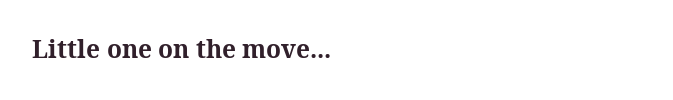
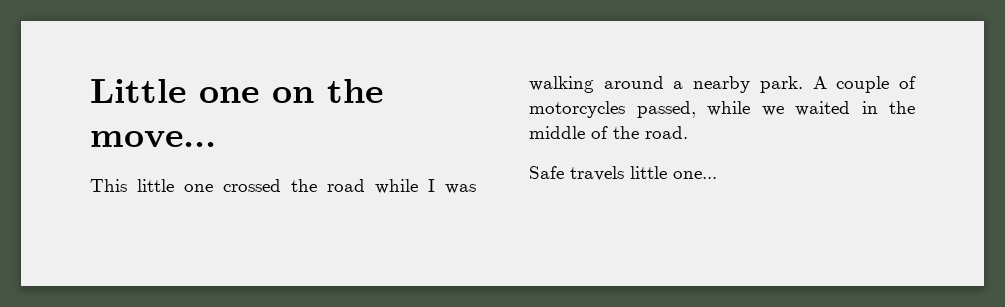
(332, 51) none -> [90,179,476,194] [529,76,916,93] [529,101,915,118] [529,126,688,139] [529,166,717,181] // This little one crossed the road while I was walking around a nearby park. A couple of motorcycles passed, while we waited in the middle of the road. // Safe travels little one...

